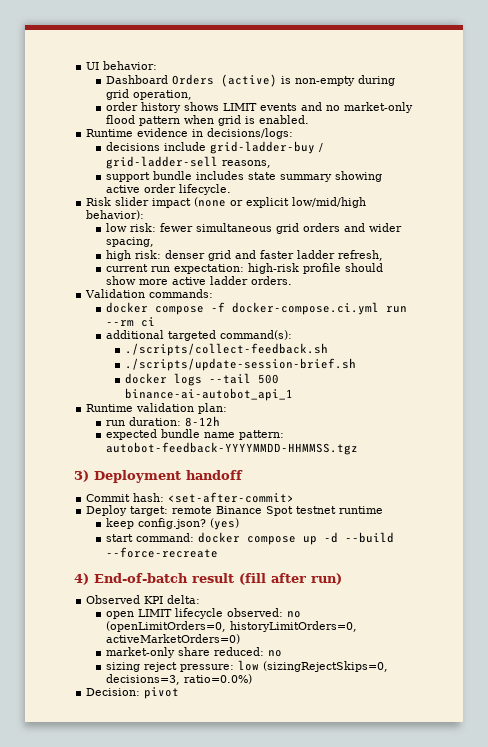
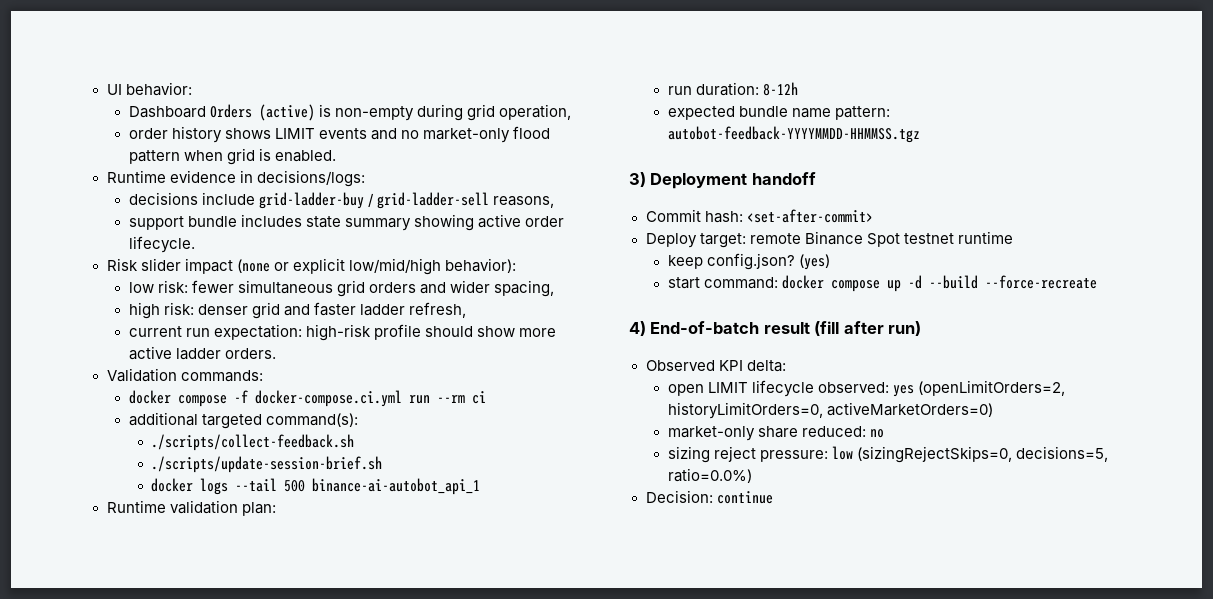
[286,611,301,618] [105,621,226,632] no (openLimitOrders=0, -> [892,380,1066,397] yes (openLimitOrders=2,
[105,674,180,685] decisions=3, -> [1016,446,1109,462] decisions=5,
[144,687,180,699] pivot -> [716,491,773,504] continue

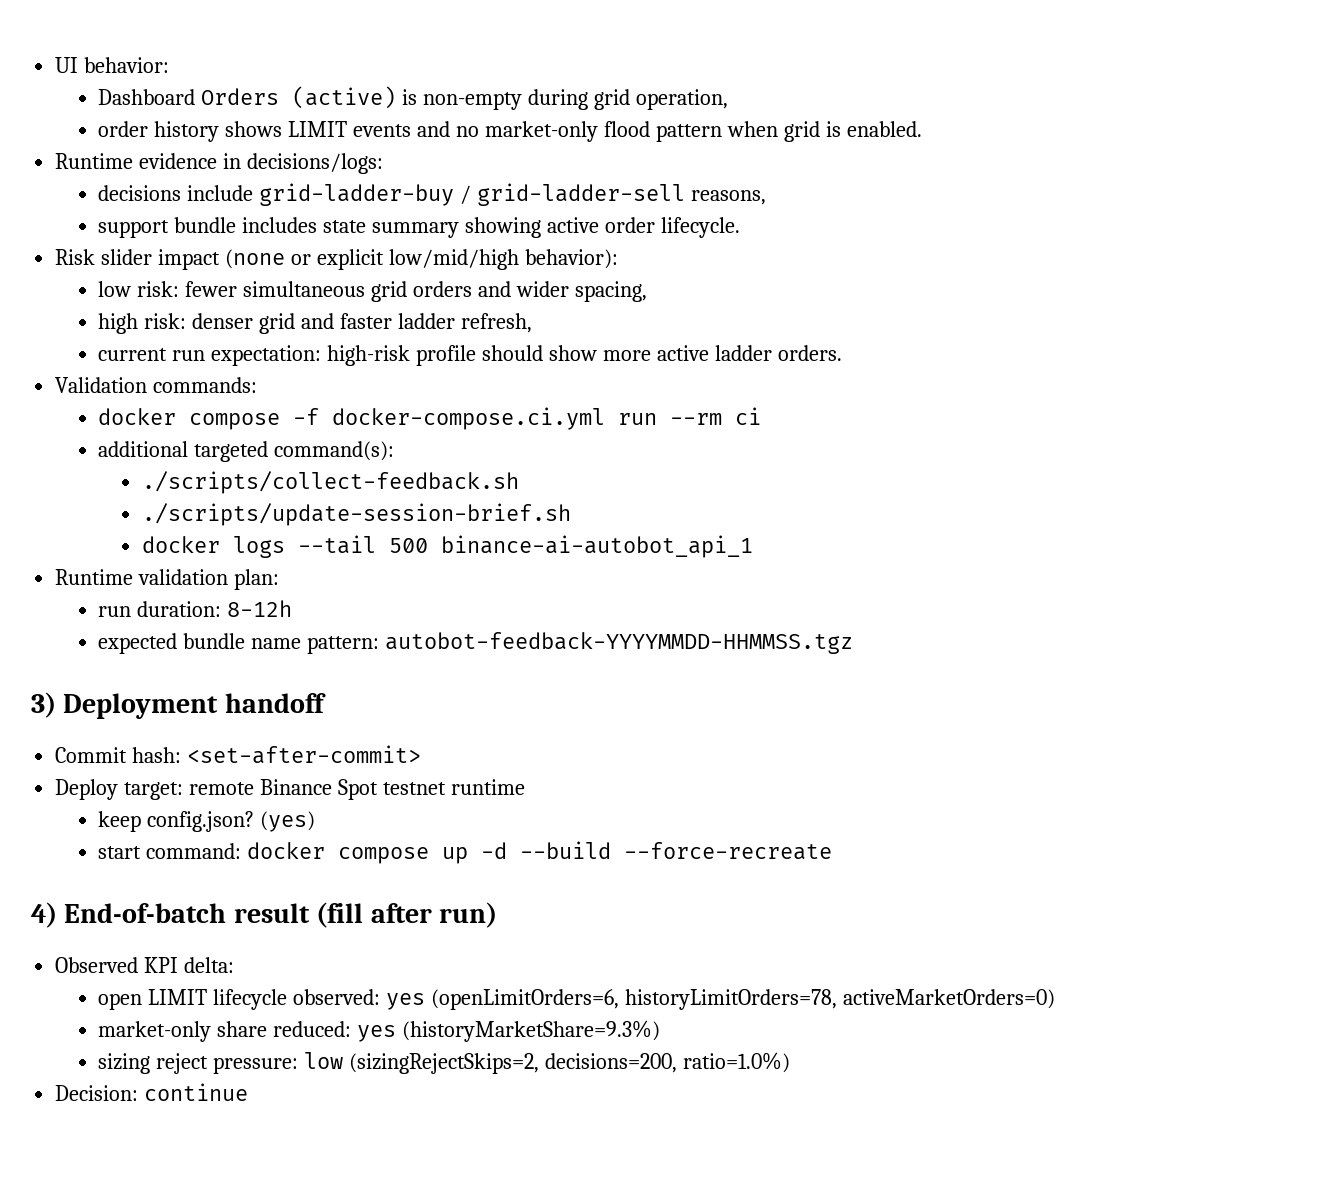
[918,380,1066,396] [667,402,823,419] (openLimitOrders=2, historyLimitOrders=0, -> [431,989,838,1010] (openLimitOrders=6, historyLimitOrders=78,
[869,429,884,438] no -> [357,1020,661,1042] yes (historyMarketShare=9.3%)
[856,446,1109,463] [667,468,752,483] (sizingRejectSkips=0, decisions=5, ratio=0.0%) -> [349,1052,791,1074] (sizingRejectSkips=2, decisions=200, ratio=1.0%)

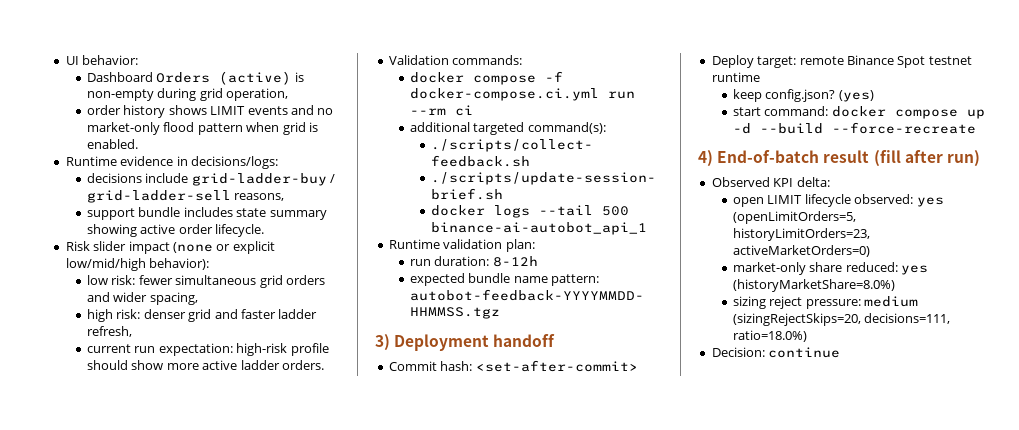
[431,989,838,1010] (openLimitOrders=6, historyLimitOrders=78, -> [733,211,857,224] [733,228,871,241] (openLimitOrders=5, historyLimitOrders=23,
[402,1020,661,1042] (historyMarketShare=9.3%) -> [733,279,896,292] (historyMarketShare=8.0%)
[304,1052,791,1074] low (sizingRejectSkips=2, decisions=200, ratio=1.0%) -> [864,296,919,307] [733,313,951,326] [733,330,808,342] medium (sizingRejectSkips=20, decisions=111, ratio=18.0%)

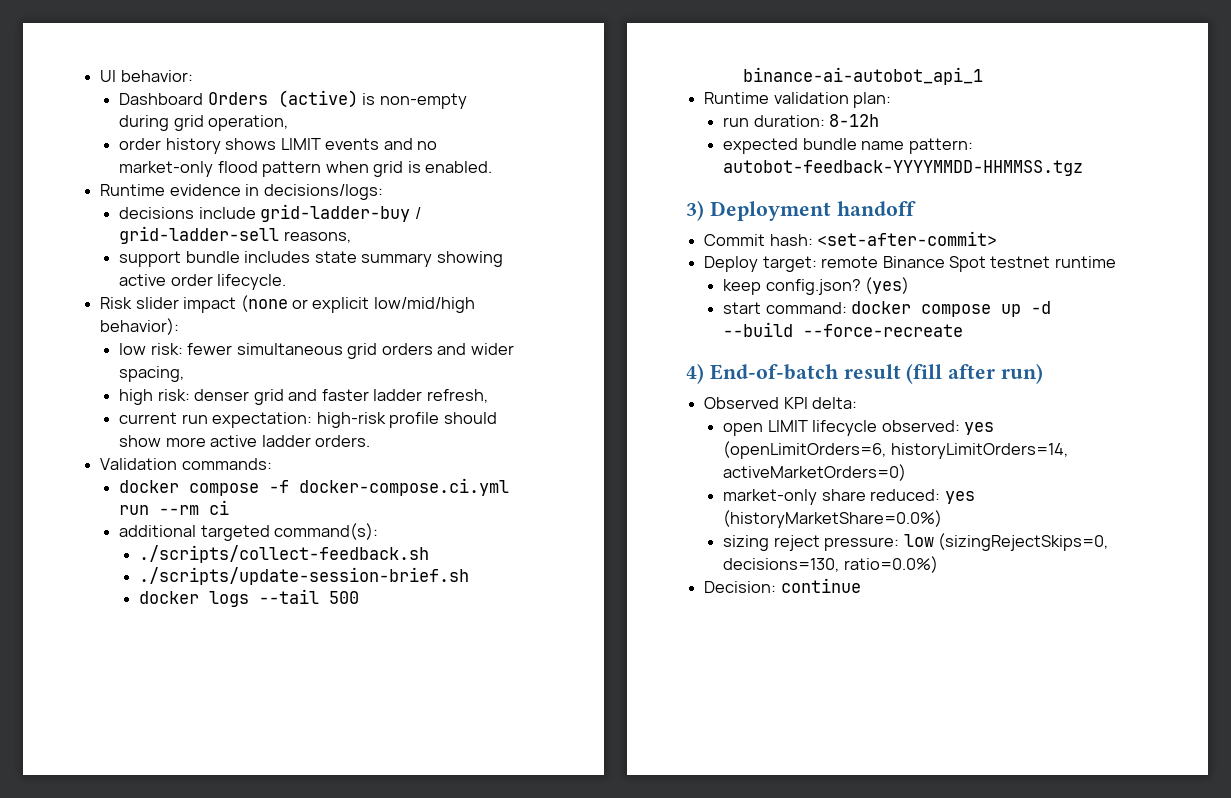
[733,211,857,224] [733,228,871,241] (openLimitOrders=5, historyLimitOrders=23, -> [723,441,1068,459] (openLimitOrders=6, historyLimitOrders=14,
[733,279,896,292] (historyMarketShare=8.0%) -> [723,510,943,528] (historyMarketShare=0.0%)
[864,296,919,307] [733,313,951,326] [733,330,808,342] medium (sizingRejectSkips=20, decisions=111, ratio=18.0%) -> [903,533,1109,551] [723,556,938,573] low (sizingRejectSkips=0, decisions=130, ratio=0.0%)

